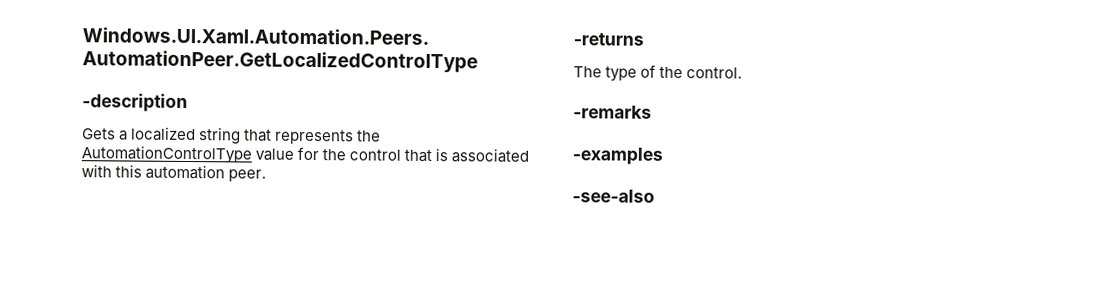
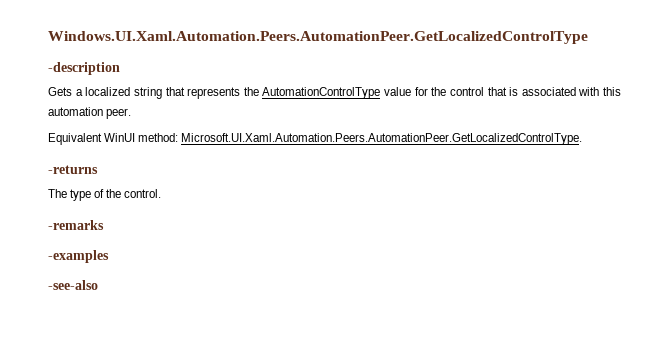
(267, 175) none -> [48,133,583,145] // Equivalent WinUI method: Microsoft.UI.Xaml.Automation.Peers.AutomationPeer.GetLocalizedControlType.

